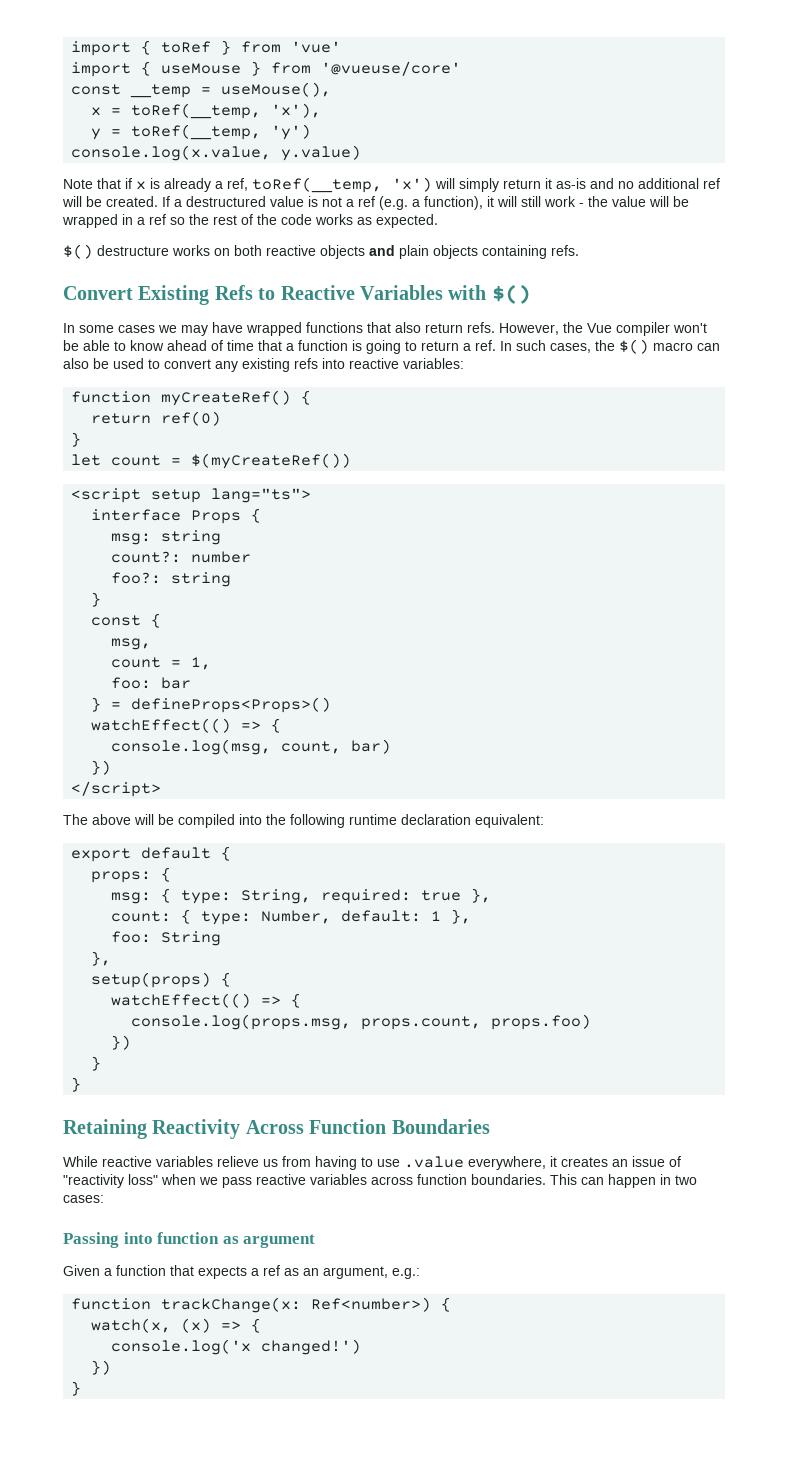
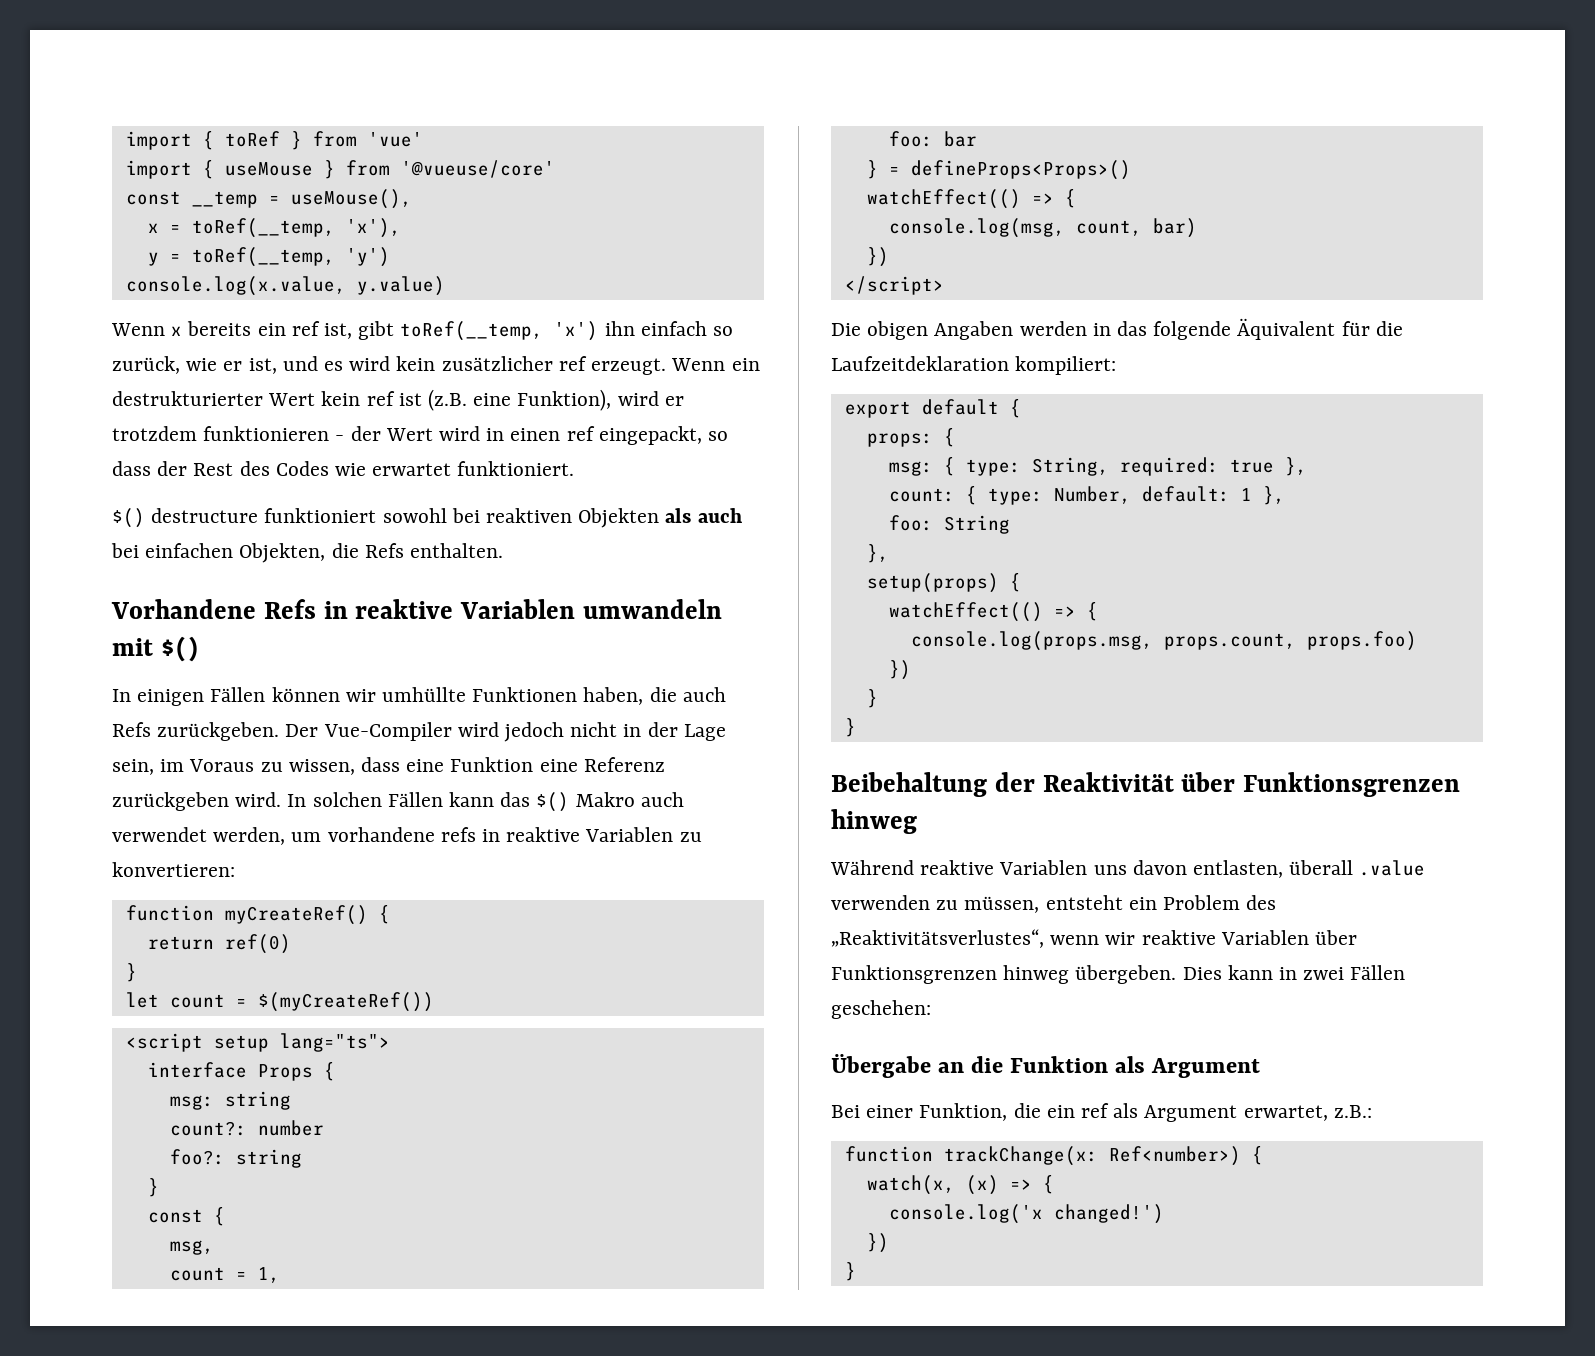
[63,177,720,193] [62,196,689,210] [62,214,438,228] [63,244,579,259] [63,284,531,305] [63,322,707,336] [63,339,720,354] [63,358,464,372] Note that if x is already a ref, toRef(__temp, 'x') will simply return it as-is and no additional ref will be created. If a destructured value is not a ref (e.g. a function), it will still work - the value will be wrapped in a ref so the rest of the code works as expected. // $() destructure works on both reactive objects and plain objects containing refs. // Convert Existing Refs to Reactive Variables with $() // In some cases we may have wrapped functions that also return refs. However, the Vue compiler won't be able to know ahead of time that a function is going to return a ref. In such cases, the $() macro can also be used to convert any existing refs into reactive variables: -> [111,321,734,341] [112,356,760,375] [112,389,684,411] [112,426,729,445] [112,461,575,476] [112,508,742,528] [111,543,504,563] [111,599,723,619] [112,636,200,662] [112,687,726,706] [112,722,726,742] [112,757,665,775] [112,792,684,812] [112,827,702,845] [112,862,235,877] Wenn x bereits ein ref ist, gibt toRef(__temp, 'x') ihn einfach so zurück, wie er ist, und es wird kein zusätzlicher ref erzeugt. Wenn ein destrukturierter Wert kein ref ist (z.B. eine Funktion), wird er trotzdem funktionieren - der Wert wird in einen ref eingepackt, so dass der Rest des Codes wie erwartet funktioniert. // $() destructure funktioniert sowohl bei reaktiven Objekten als auch bei einfachen Objekten, die Refs enthalten. // Vorhandene Refs in reaktive Variablen umwandeln mit $() // In einigen Fällen können wir umhüllte Funktionen haben, die auch Refs zurückgeben. Der Vue-Compiler wird jedoch nicht in der Lage sein, im Voraus zu wissen, dass eine Funktion eine Referenz zurückgeben wird. In solchen Fällen kann das $() Makro auch verwendet werden, um vorhandene refs in reaktive Variablen zu konvertieren:
[63,814,544,828] The above will be compiled into the following runtime declaration equivalent: -> [831,318,1403,340] [831,356,1117,375] Die obigen Angaben werden in das folgende Äquivalent für die Laufzeitdeklaration kompiliert:
[63,1119,490,1139] [63,1156,681,1170] [63,1174,697,1188] [63,1195,104,1203] [63,1232,316,1248] [63,1265,420,1279] Retaining Reactivity Across Function Boundaries // While reactive variables relieve us from having to use .value everywhere, it creates an issue of "reactivity loss" when we pass reactive variables across function boundaries. This can happen in two cases: // Passing into function as argument // Given a function that expects a ref as an argument, e.g.: -> [831,772,1461,797] [831,809,917,834] [830,860,1426,878] [831,895,1277,913] [831,929,1358,948] [831,965,1406,984] [831,1000,931,1019] [831,1054,1261,1078] [831,1103,1372,1122] Beibehaltung der Reaktivität über Funktionsgrenzen hinweg // Während reaktive Variablen uns davon entlasten, überall .value verwenden zu müssen, entsteht ein Problem des „Reaktivitätsverlustes“, wenn wir reaktive Variablen über Funktionsgrenzen hinweg übergeben. Dies kann in zwei Fällen geschehen: // Übergabe an die Funktion als Argument // Bei einer Funktion, die ein ref als Argument erwartet, z.B.:

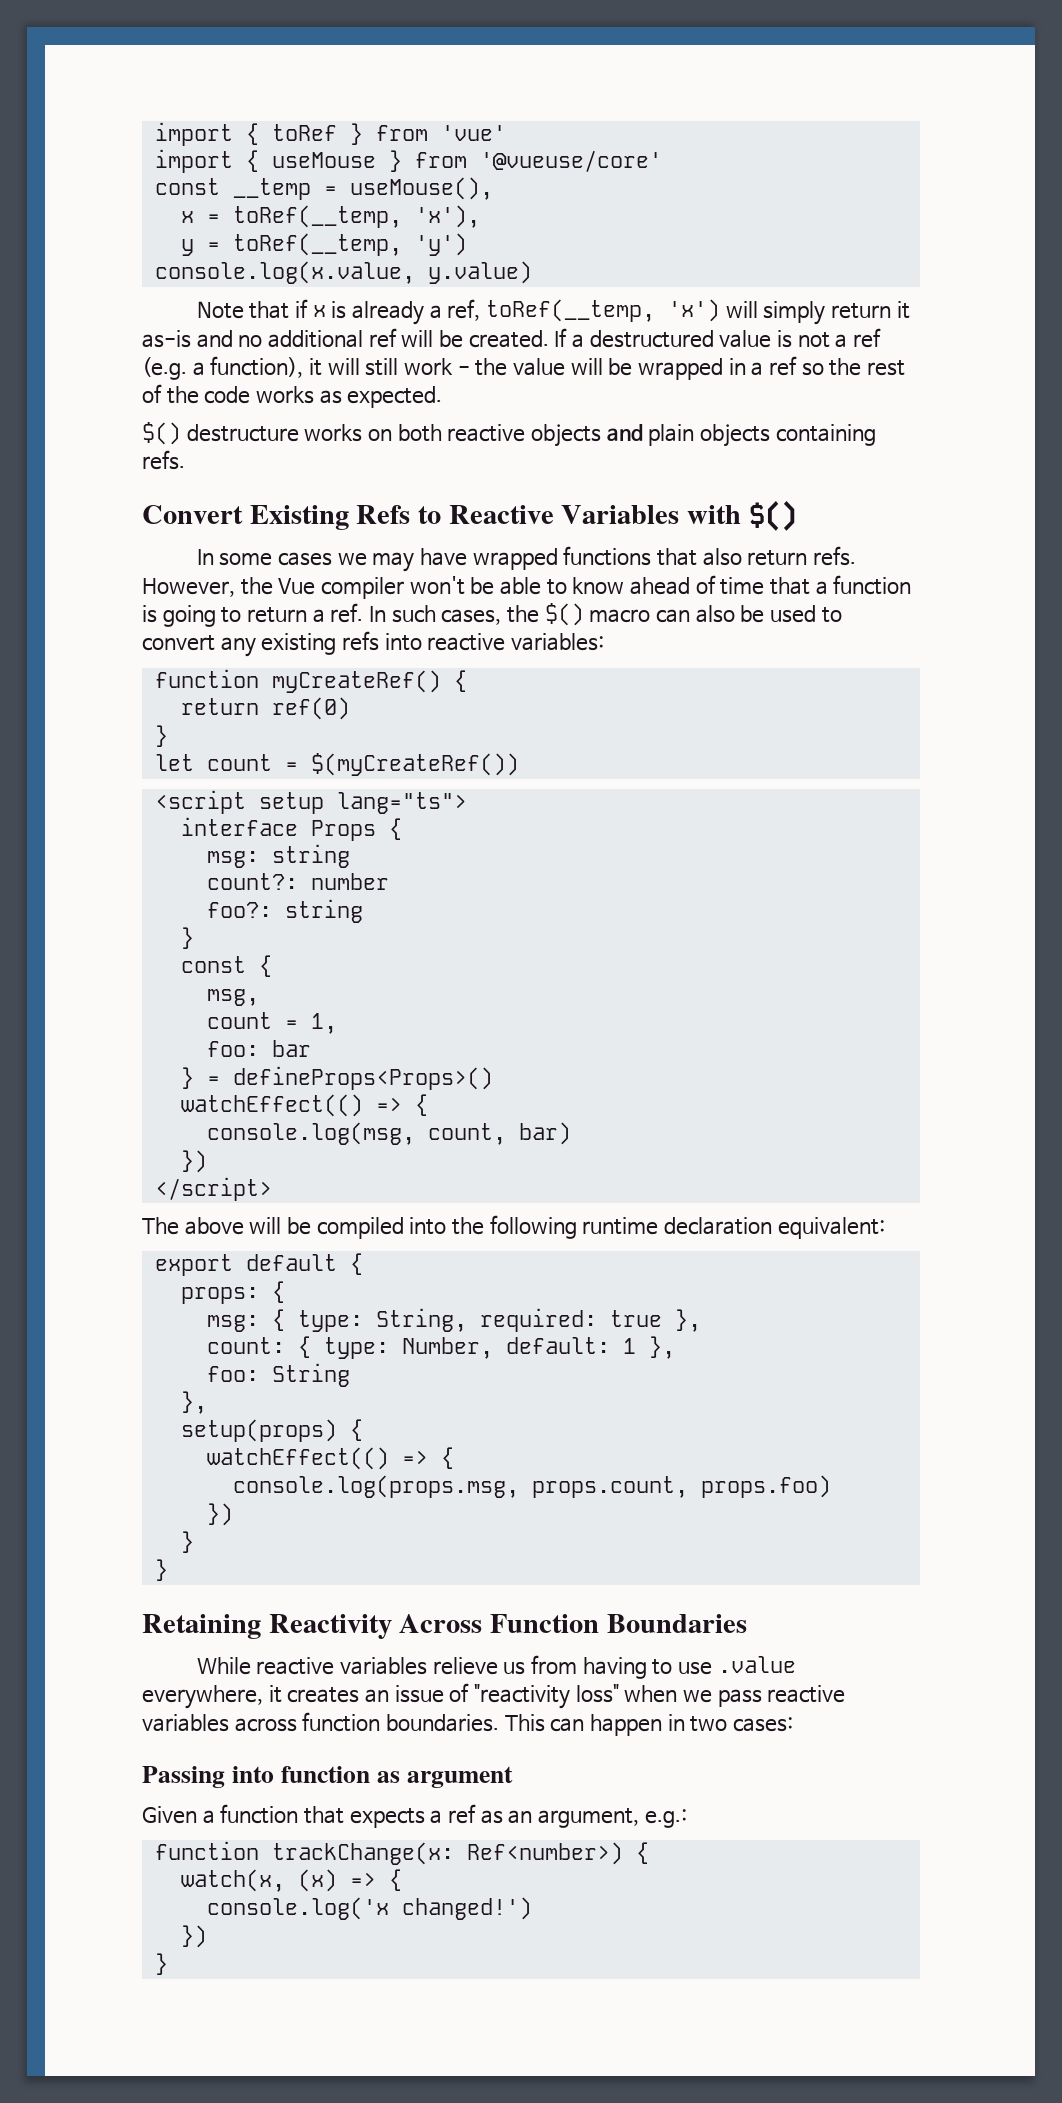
[111,321,734,341] [112,356,760,375] [112,389,684,411] [112,426,729,445] [112,461,575,476] [112,508,742,528] [111,543,504,563] [111,599,723,619] [112,636,200,662] [112,687,726,706] [112,722,726,742] [112,757,665,775] [112,792,684,812] [112,827,702,845] [112,862,235,877] Wenn x bereits ein ref ist, gibt toRef(__temp, 'x') ihn einfach so zurück, wie er ist, und es wird kein zusätzlicher ref erzeugt. Wenn ein destrukturierter Wert kein ref ist (z.B. eine Funktion), wird er trotzdem funktionieren - der Wert wird in einen ref eingepackt, so dass der Rest des Codes wie erwartet funktioniert. // $() destructure funktioniert sowohl bei reaktiven Objekten als auch bei einfachen Objekten, die Refs enthalten. // Vorhandene Refs in reaktive Variablen umwandeln mit $() // In einigen Fällen können wir umhüllte Funktionen haben, die auch Refs zurückgeben. Der Vue-Compiler wird jedoch nicht in der Lage sein, im Voraus zu wissen, dass eine Funktion eine Referenz zurückgeben wird. In solchen Fällen kann das $() Makro auch verwendet werden, um vorhandene refs in reaktive Variablen zu konvertieren: -> [196,299,910,325] [142,328,881,348] [142,356,906,380] [142,384,443,408] [142,422,876,447] [142,450,185,470] [142,501,797,531] [196,546,856,572] [142,575,912,599] [142,603,842,627] [142,631,604,657] Note that if x is already a ref, toRef(__temp, 'x') will simply return it as-is and no additional ref will be created. If a destructured value is not a ref (e.g. a function), it will still work - the value will be wrapped in a ref so the rest of the code works as expected. // $() destructure works on both reactive objects and plain objects containing refs. // Convert Existing Refs to Reactive Variables with $() // In some cases we may have wrapped functions that also return refs. However, the Vue compiler won't be able to know ahead of time that a function is going to return a ref. In such cases, the $() macro can also be used to convert any existing refs into reactive variables:
[831,318,1403,340] [831,356,1117,375] Die obigen Angaben werden in das folgende Äquivalent für die Laufzeitdeklaration kompiliert: -> [142,1215,885,1239] The above will be compiled into the following runtime declaration equivalent:
[831,772,1461,797] [831,809,917,834] [830,860,1426,878] [831,895,1277,913] [831,929,1358,948] [831,965,1406,984] [831,1000,931,1019] [831,1054,1261,1078] [831,1103,1372,1122] Beibehaltung der Reaktivität über Funktionsgrenzen hinweg // Während reaktive Variablen uns davon entlasten, überall .value verwenden zu müssen, entsteht ein Problem des „Reaktivitätsverlustes“, wenn wir reaktive Variablen über Funktionsgrenzen hinweg übergeben. Dies kann in zwei Fällen geschehen: // Übergabe an die Funktion als Argument // Bei einer Funktion, die ein ref als Argument erwartet, z.B.: -> [142,1614,747,1639] [196,1655,796,1679] [142,1683,846,1709] [142,1712,793,1736] [142,1766,513,1788] [142,1804,687,1828] Retaining Reactivity Across Function Boundaries // While reactive variables relieve us from having to use .value everywhere, it creates an issue of "reactivity loss" when we pass reactive variables across function boundaries. This can happen in two cases: // Passing into function as argument // Given a function that expects a ref as an argument, e.g.:

